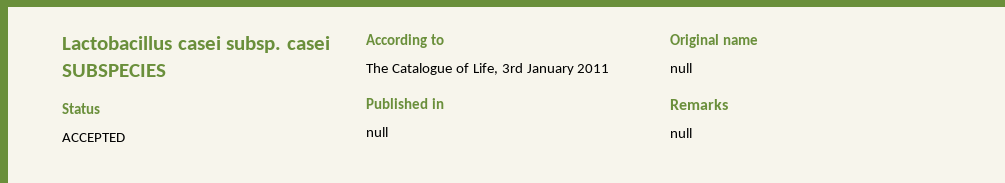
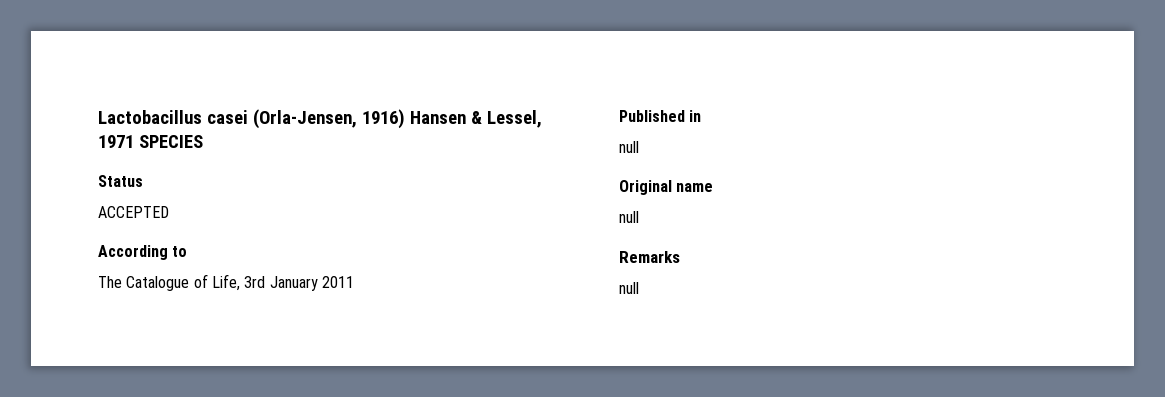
[226,36,330,53] [62,64,166,77] subsp. casei SUBSPECIES -> [252,109,542,129] [98,135,203,148] (Orla-Jensen, 1916) Hansen & Lessel, 1971 SPECIES

